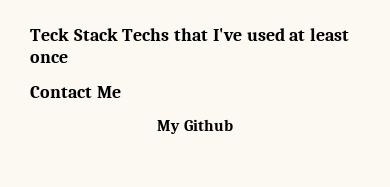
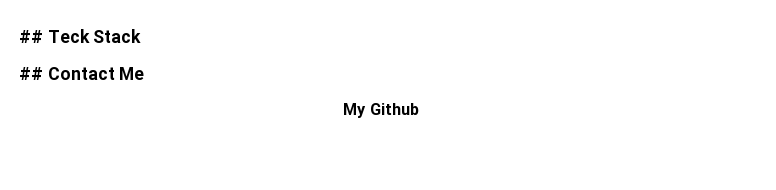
(30, 34) none -> [19,30,43,43] ##
[122,28,350,41] [30,54,68,63] Techs that I've used at least once // -> [19,67,43,80] // ##

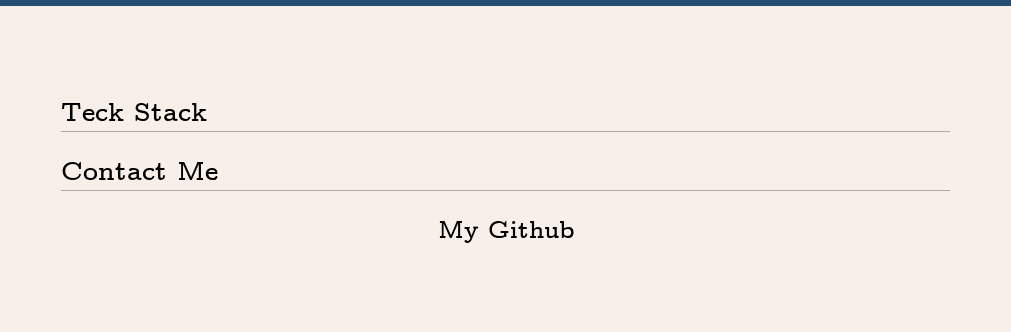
[19,30,43,43] ## -> (61, 112) none
[19,67,43,80] ## -> (207, 112) none

